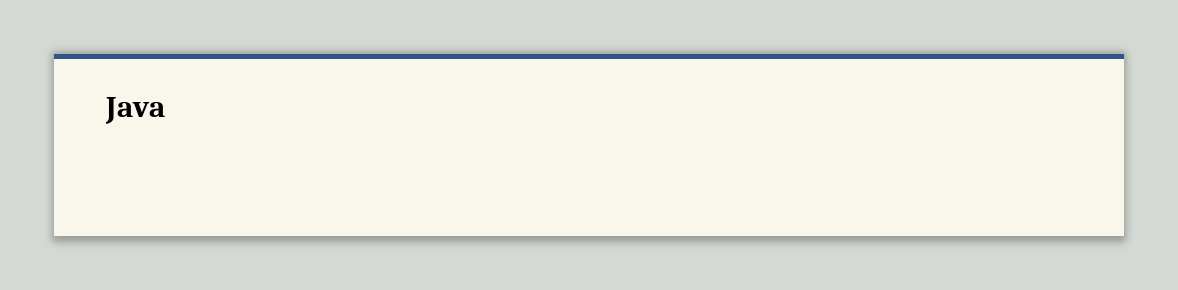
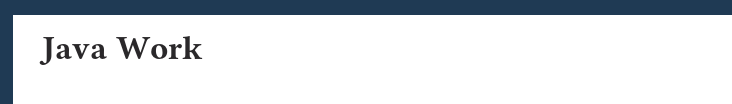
(165, 110) none -> [116,36,204,59] Work

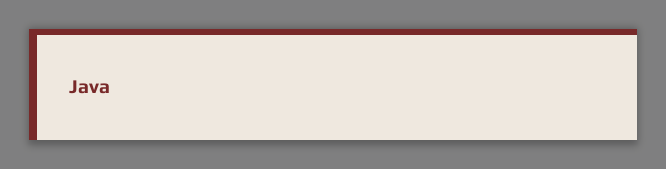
[116,36,204,59] Work -> (110, 87) none

